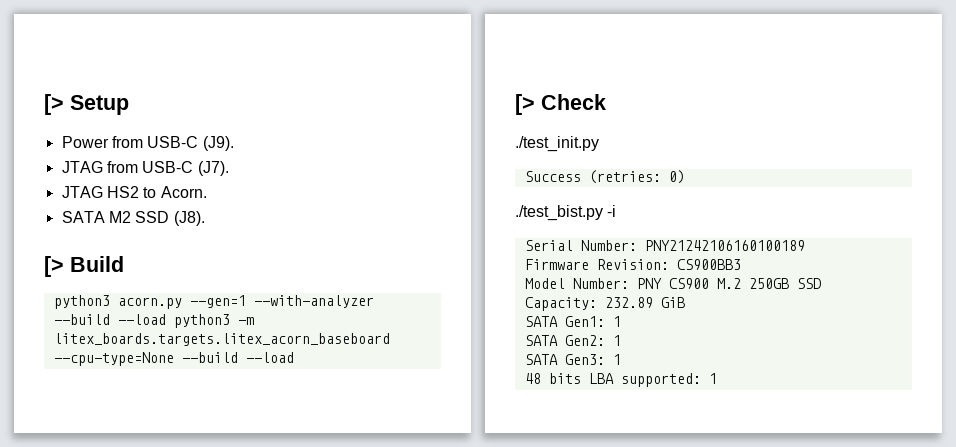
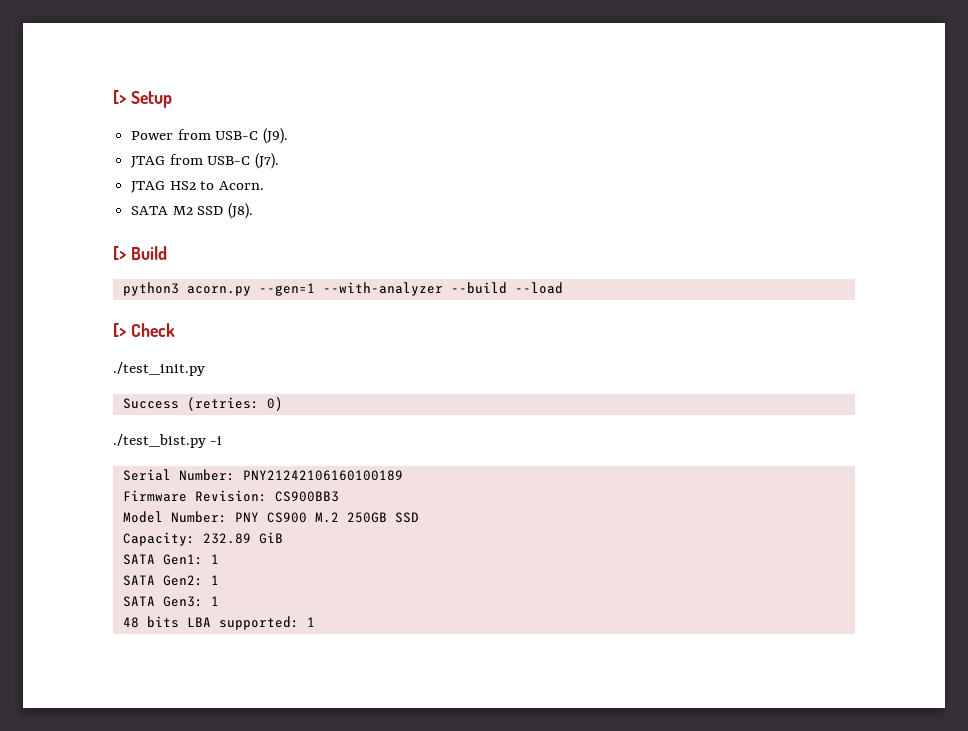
[173,314,254,328] [53,333,390,346] [53,352,294,366] python3 -m litex_boards.targets.litex_acorn_baseboard --cpu-type=None --build --load -> (563, 288) none

